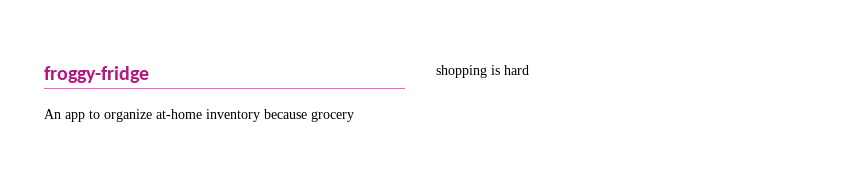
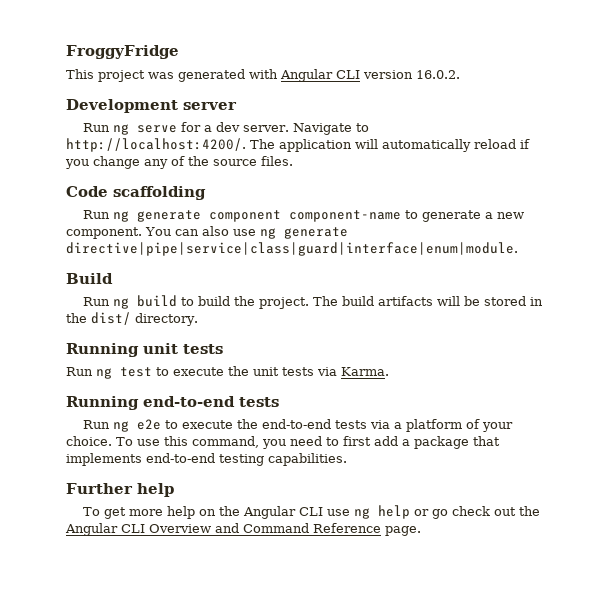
[44,66,149,83] [44,109,354,122] [436,65,529,78] froggy-fridge // An app to organize at-home inventory because grocery shopping is hard -> [66,45,179,59] [66,69,460,82] [66,99,237,113] [83,122,370,135] [66,138,530,152] [65,156,293,169] [66,186,206,200] [83,210,525,222] [66,226,348,239] [66,242,518,256] [66,273,113,284] [83,295,544,309] [66,312,198,326] [66,343,223,357] [66,366,389,379] [66,396,279,410] [83,419,514,432] [66,436,500,449] [66,453,347,466] [66,483,174,497] [83,505,541,519] [65,523,421,536] FroggyFridge // This project was generated with Angular CLI version 16.0.2. // Development server // Run ng serve for a dev server. Navigate to http://localhost:4200/. The application will automatically reload if you change any of the source files. // Code scaffolding // Run ng generate component component-name to generate a new component. You can also use ng generate directive|pipe|service|class|guard|interface|enum|module. // Build // Run ng build to build the project. The build artifacts will be stored in the dist/ directory. // Running unit tests // Run ng test to execute the unit tests via Karma. // Running end-to-end tests // Run ng e2e to execute the end-to-end tests via a platform of your choice. To use this command, you need to first add a package that implements end-to-end testing capabilities. // Further help // To get more help on the Angular CLI use ng help or go check out the Angular CLI Overview and Command Reference page.

